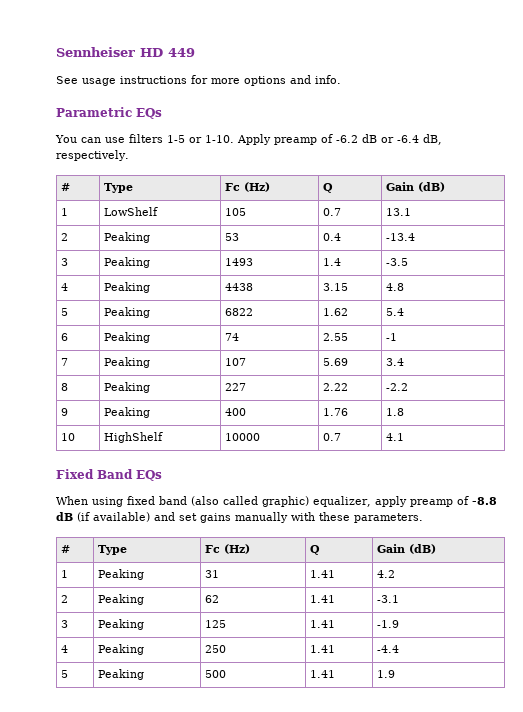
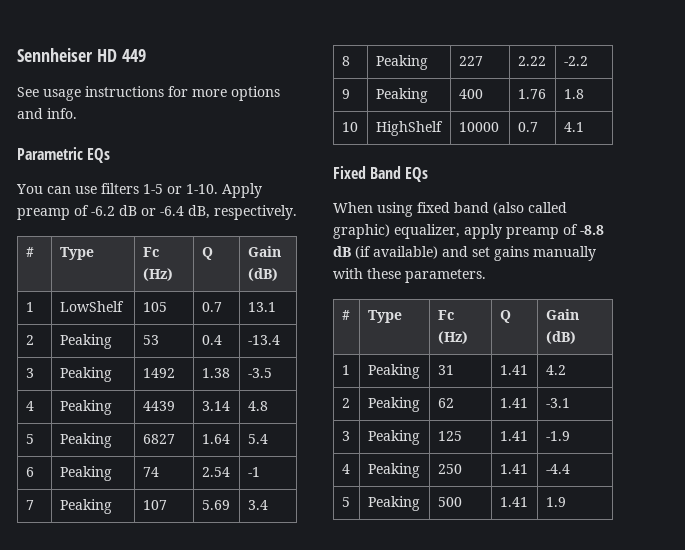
[224,258,253,266] [322,258,341,266] 1493 | 1.4 -> [142,368,175,378] [201,368,230,378] 1492 | 1.38
[224,283,253,291] [322,283,348,291] 4438 | 3.15 -> [142,401,175,411] [201,401,230,411] 4439 | 3.14
[224,308,253,316] [322,308,348,316] 6822 | 1.62 -> [142,434,175,444] [201,434,230,444] 6827 | 1.64
[322,333,348,341] 2.55 -> [201,467,230,477] 2.54

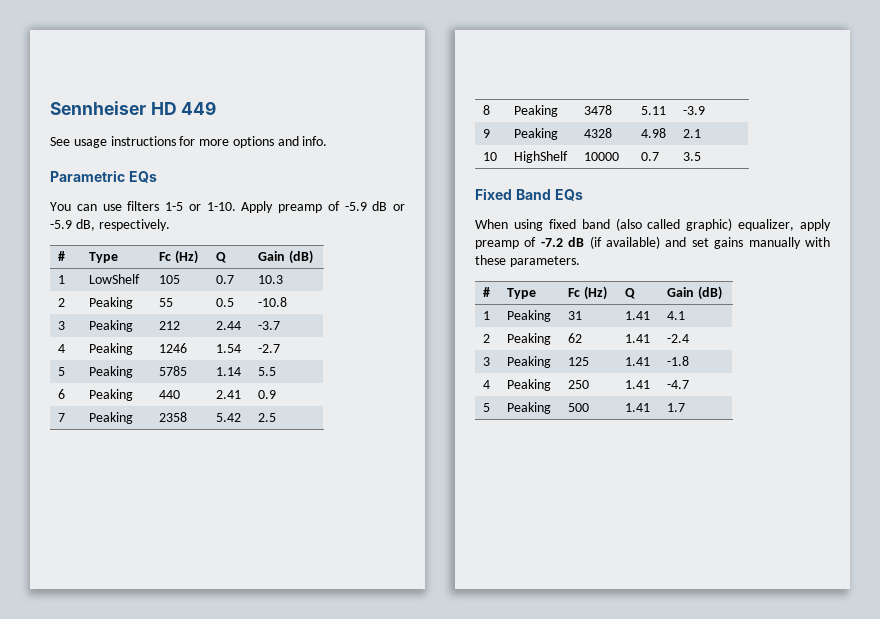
[91,206,115,216] -6.2 -> [344,202,367,211] -5.9
[160,206,184,216] -6.4 -> [50,220,72,229] -5.9
[247,302,276,312] [25,335,34,345] [59,334,112,349] [142,335,159,345] [201,335,222,345] [247,335,280,345] [25,368,34,378] [59,367,112,382] [142,368,175,378] [201,368,230,378] [247,368,272,378] [25,401,34,411] [59,400,112,415] [142,401,175,411] [201,401,230,411] [247,401,268,411] [25,434,34,444] [59,433,112,448] [142,434,175,444] [201,434,230,444] [247,434,268,444] 13.1 // 2 | Peaking | 53 | 0.4 | -13.4 // 3 | Peaking | 1492 | 1.38 | -3.5 // 4 | Peaking | 4439 | 3.14 | 4.8 // 5 | Peaking | 6827 | 1.64 | 5.4 -> [258,275,284,284] [58,298,66,307] [89,297,134,309] [159,298,174,307] [216,298,235,307] [258,297,288,307] [58,321,66,330] [89,320,134,332] [159,321,181,330] [216,321,242,330] [258,321,281,330] [58,344,66,353] [89,343,134,355] [159,343,188,353] [216,344,242,353] [258,344,281,353] [58,367,66,376] [89,366,134,378] [159,366,188,376] [216,367,242,376] [258,367,277,376] 10.3 // 2 | Peaking | 55 | 0.5 | -10.8 // 3 | Peaking | 212 | 2.44 | -3.7 // 4 | Peaking | 1246 | 1.54 | -2.7 // 5 | Peaking | 5785 | 1.14 | 5.5
[142,467,159,477] [201,467,230,477] [247,467,260,477] 74 | 2.54 | -1 -> [159,390,181,399] [216,390,242,399] [258,390,277,399] 440 | 2.41 | 0.9
[142,500,167,510] [201,500,230,510] [247,500,268,510] 107 | 5.69 | 3.4 -> [159,412,188,422] [216,413,242,422] [258,413,277,422] 2358 | 5.42 | 2.5
[458,56,483,66] [517,56,546,66] [563,56,588,66] 227 | 2.22 | -2.2 -> [584,105,613,115] [641,106,667,115] [683,106,706,115] 3478 | 5.11 | -3.9
[458,89,483,99] [517,89,546,99] [563,89,584,99] 400 | 1.76 | 1.8 -> [584,128,613,138] [641,128,667,138] [683,129,702,138] 4328 | 4.98 | 2.1
[563,122,584,132] 4.1 -> [683,152,702,161] 3.5
[580,225,604,235] -8.8 -> [540,238,563,247] -7.2
[545,365,566,375] 4.2 -> [667,311,686,320] 4.1
[545,398,570,408] -3.1 -> [667,334,690,343] -2.4
[545,431,570,441] -1.9 -> [667,356,690,366] -1.8
[545,464,570,474] -4.4 -> [667,380,690,389] -4.7
[545,497,566,507] 1.9 -> [667,403,686,412] 1.7

